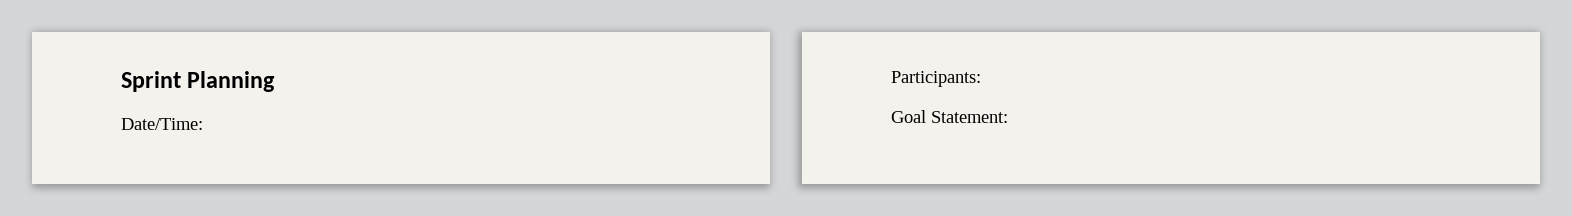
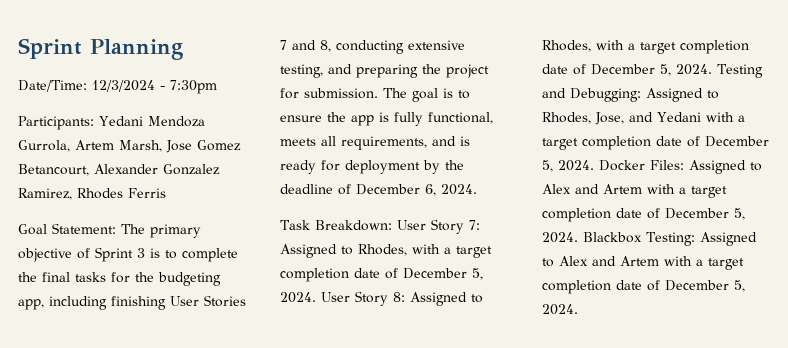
[891,71,981,87] [891,110,1008,123] // Participants: // Goal Statement: -> [92,80,217,94] [18,116,205,130] [18,140,241,153] [18,164,220,176] [18,188,166,200] [18,223,201,238] [18,247,238,262] [18,272,221,286] [18,295,246,310] [280,40,465,54] [280,64,489,78] [280,88,470,102] [280,112,493,126] [280,136,470,150] [280,160,464,174] [280,184,477,196] [280,219,480,234] [280,244,492,258] [280,268,483,282] [280,291,483,306] [542,40,749,54] [542,64,763,78] [542,88,719,102] [542,112,745,125] [542,136,769,150] [542,160,762,174] [542,184,727,198] [542,208,745,222] [542,232,757,246] [542,256,744,270] [542,280,745,294] [542,304,578,315] 12/3/2024 - 7:30pm // Participants: Yedani Mendoza Gurrola, Artem Marsh, Jose Gomez Betancourt, Alexander Gonzalez Ramirez, Rhodes Ferris // Goal Statement: The primary objective of Sprint 3 is to complete the final tasks for the budgeting app, including finishing User Stories 7 and 8, conducting extensive testing, and preparing the project for submission. The goal is to ensure the app is fully functional, meets all requirements, and is ready for deployment by the deadline of December 6, 2024. // Task Breakdown: User Story 7: Assigned to Rhodes, with a target completion date of December 5, 2024. User Story 8: Assigned to Rhodes, with a target completion date of December 5, 2024. Testing and Debugging: Assigned to Rhodes, Jose, and Yedani with a target completion date of December 5, 2024. Docker Files: Assigned to Alex and Artem with a target completion date of December 5, 2024. Blackbox Testing: Assigned to Alex and Artem with a target completion date of December 5, 2024.

